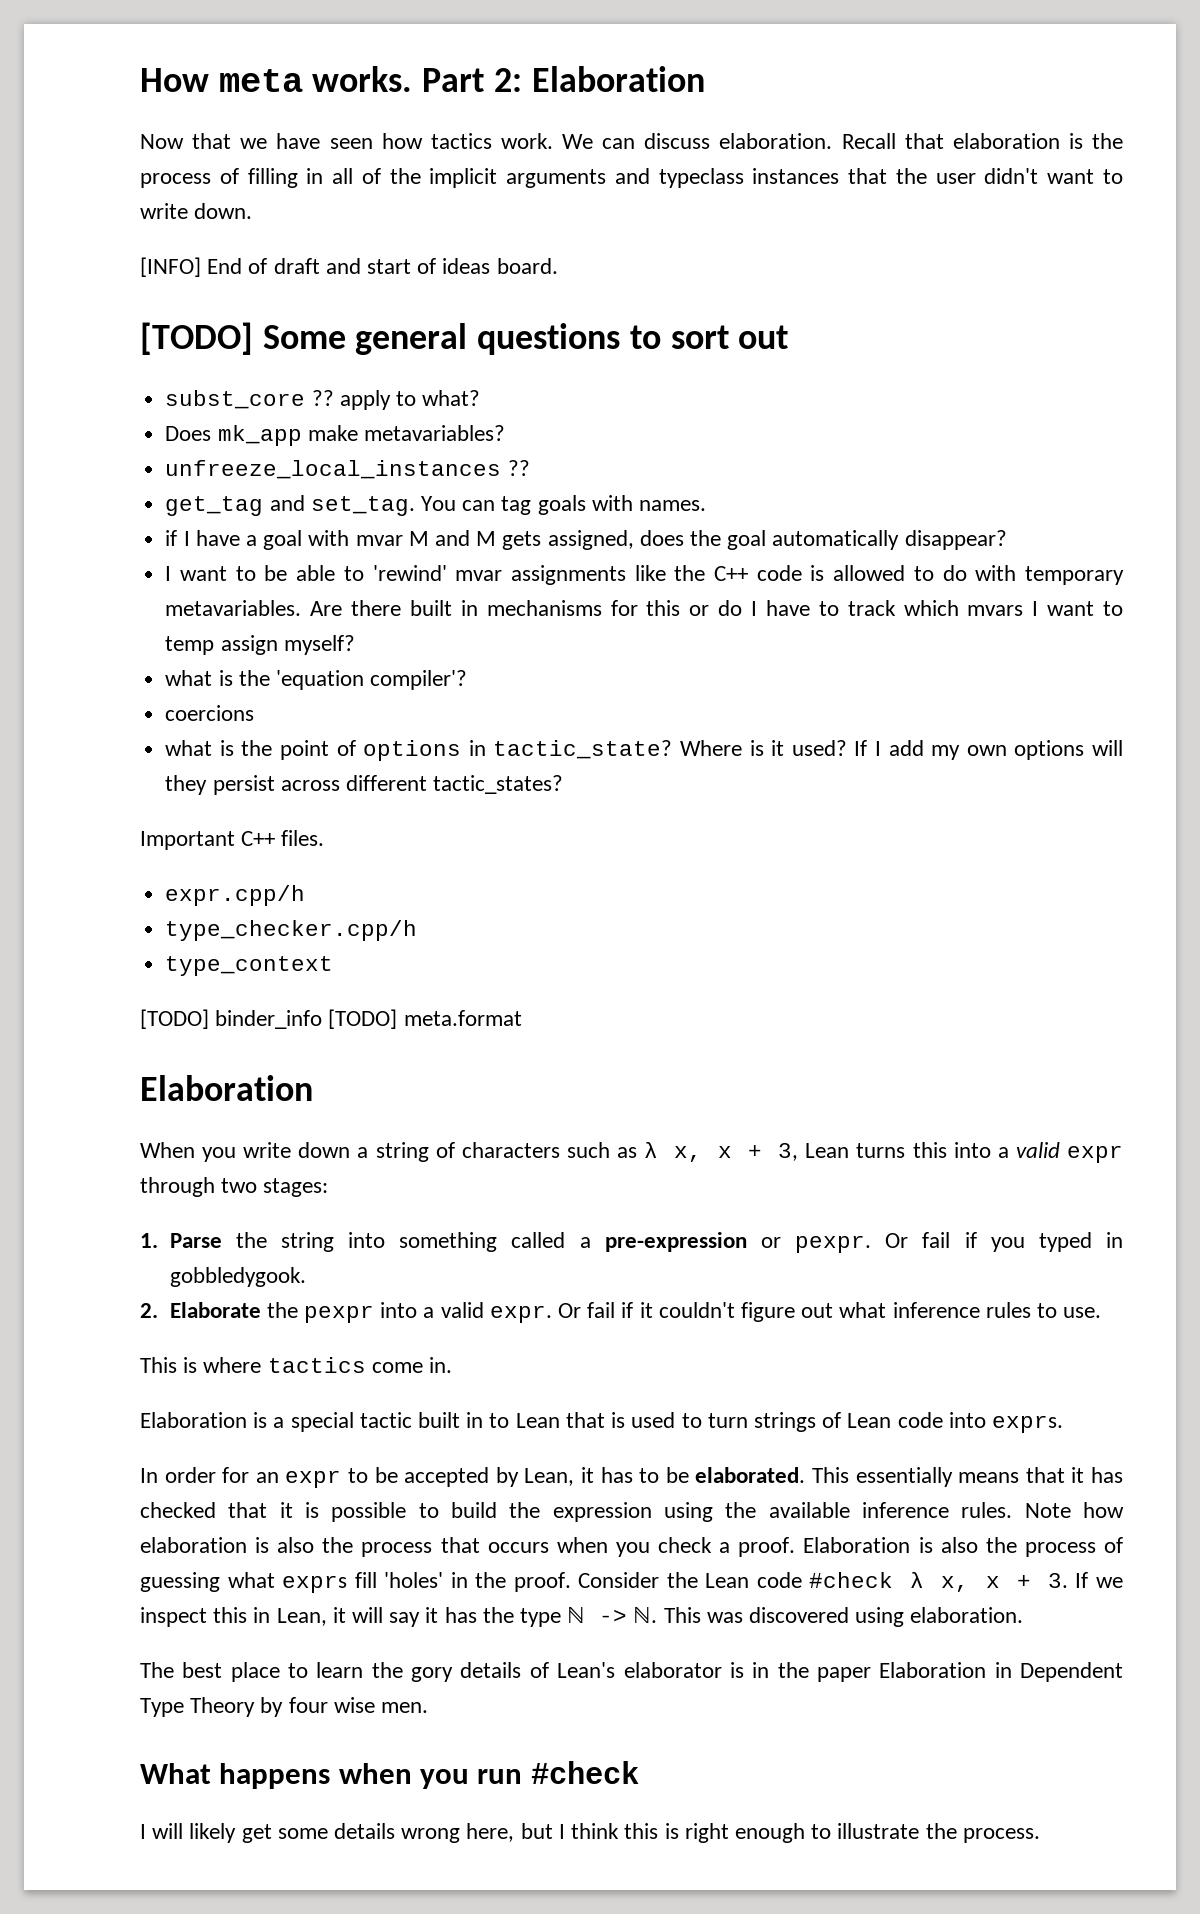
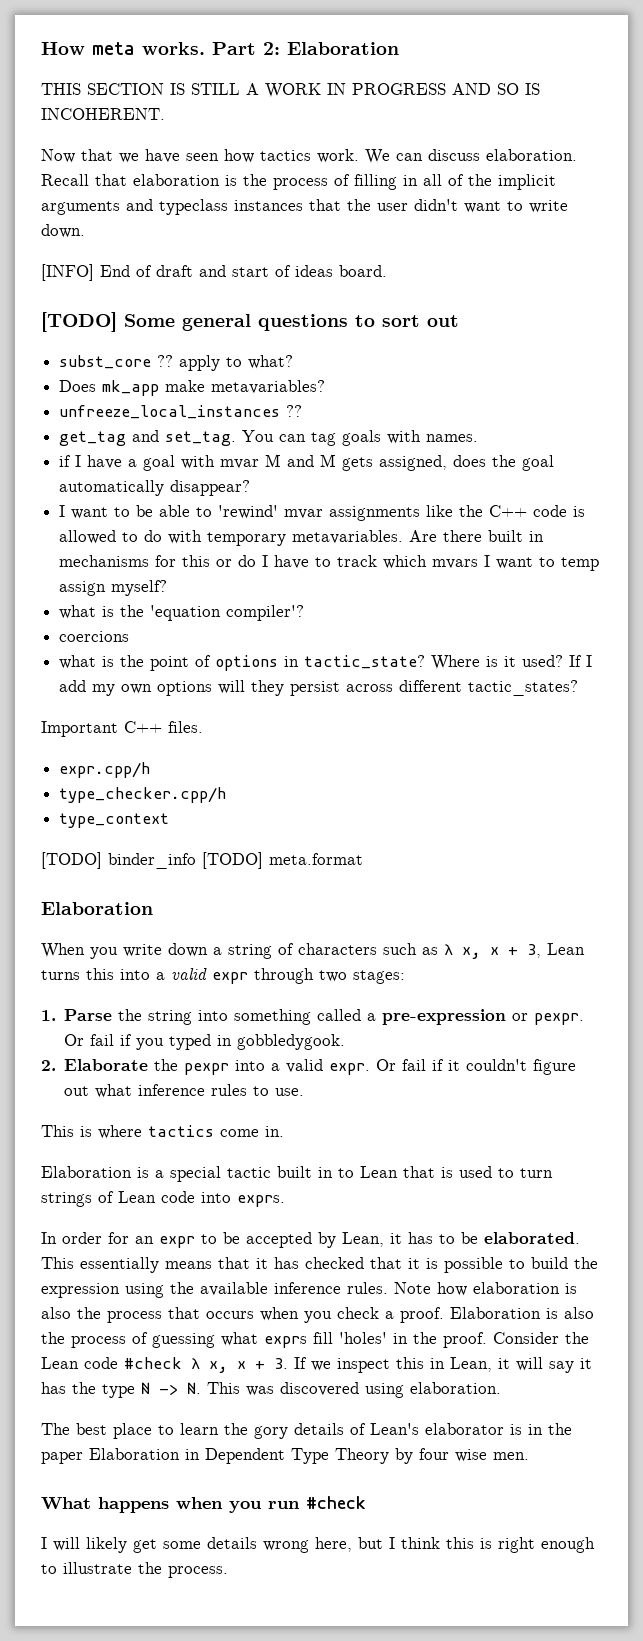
(705, 79) none -> [41,83,540,98] [41,108,165,120] // THIS SECTION IS STILL A WORK IN PROGRESS AND SO IS INCOHERENT.

